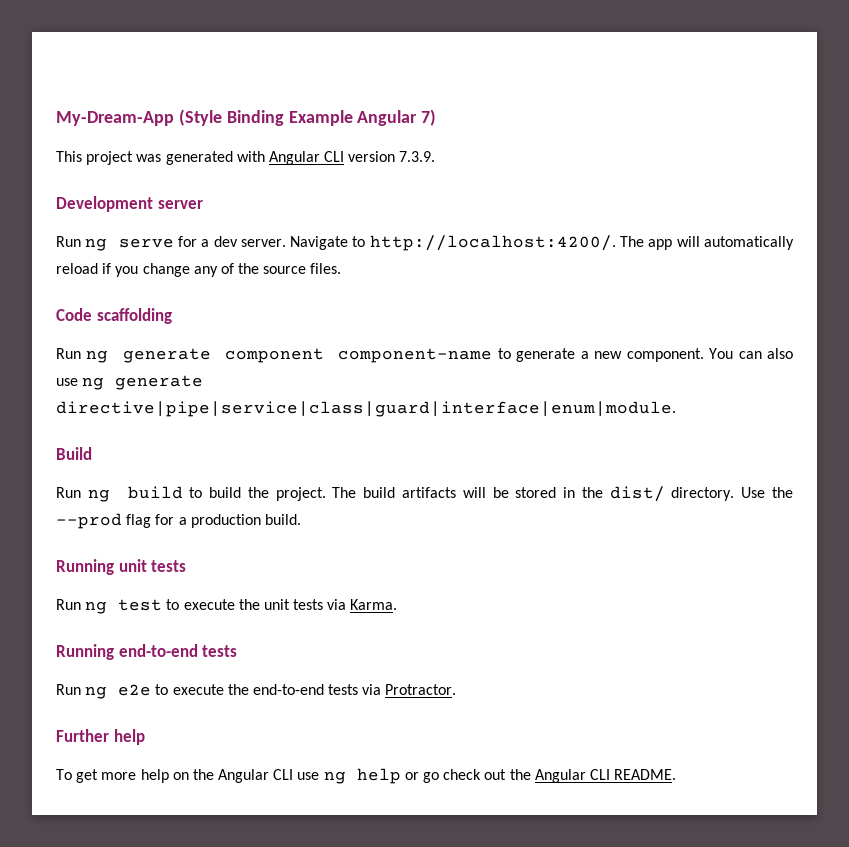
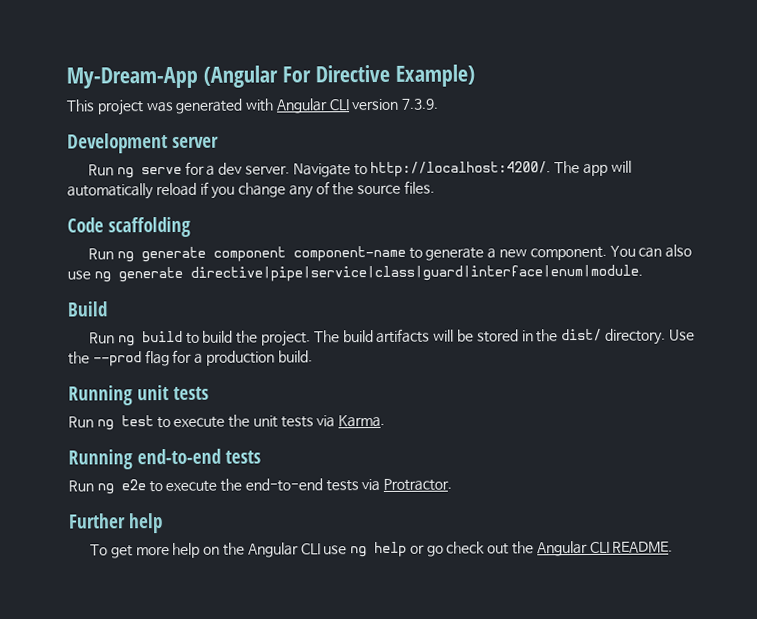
[178,109,437,126] (Style Binding Example Angular 7) -> [202,64,475,88] (Angular For Directive Example)

